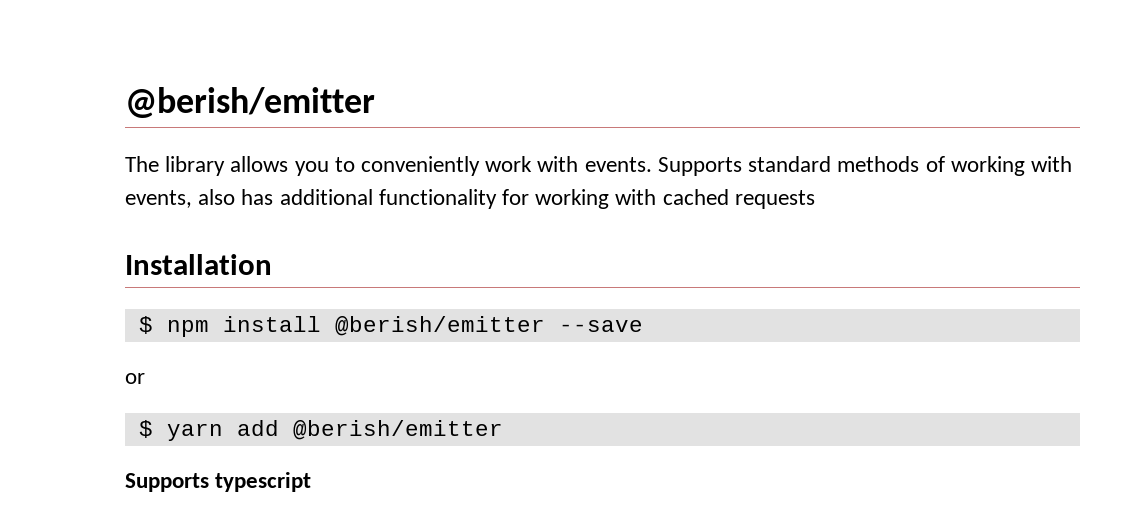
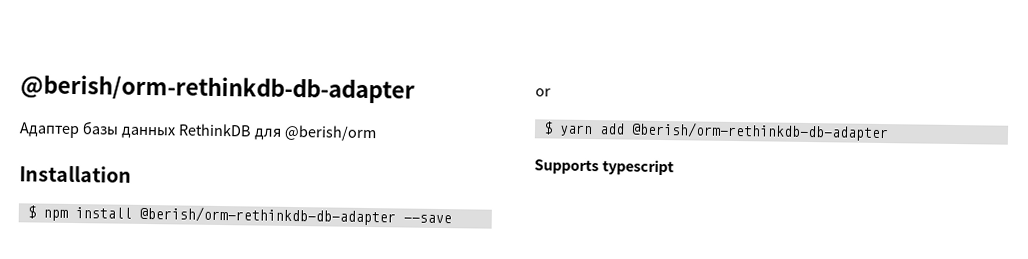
[125,87,375,118] [125,156,1072,176] [125,189,815,209] @berish/emitter // The library allows you to conveniently work with events. Supports standard methods of working with events, also has additional functionality for working with cached requests -> [20,74,415,104] [19,121,377,142] @berish/orm-rethinkdb-db-adapter // Адаптер базы данных RethinkDB для @berish/orm
[334,316,545,336] @berish/emitter -> [138,205,396,226] @berish/orm-rethinkdb-db-adapter
[292,420,503,440] @berish/emitter -> [630,121,889,142] @berish/orm-rethinkdb-db-adapter

